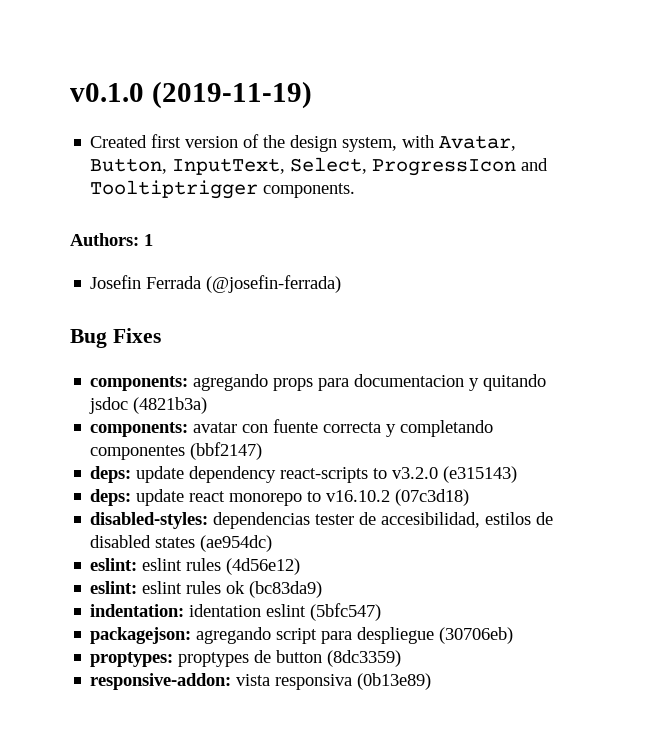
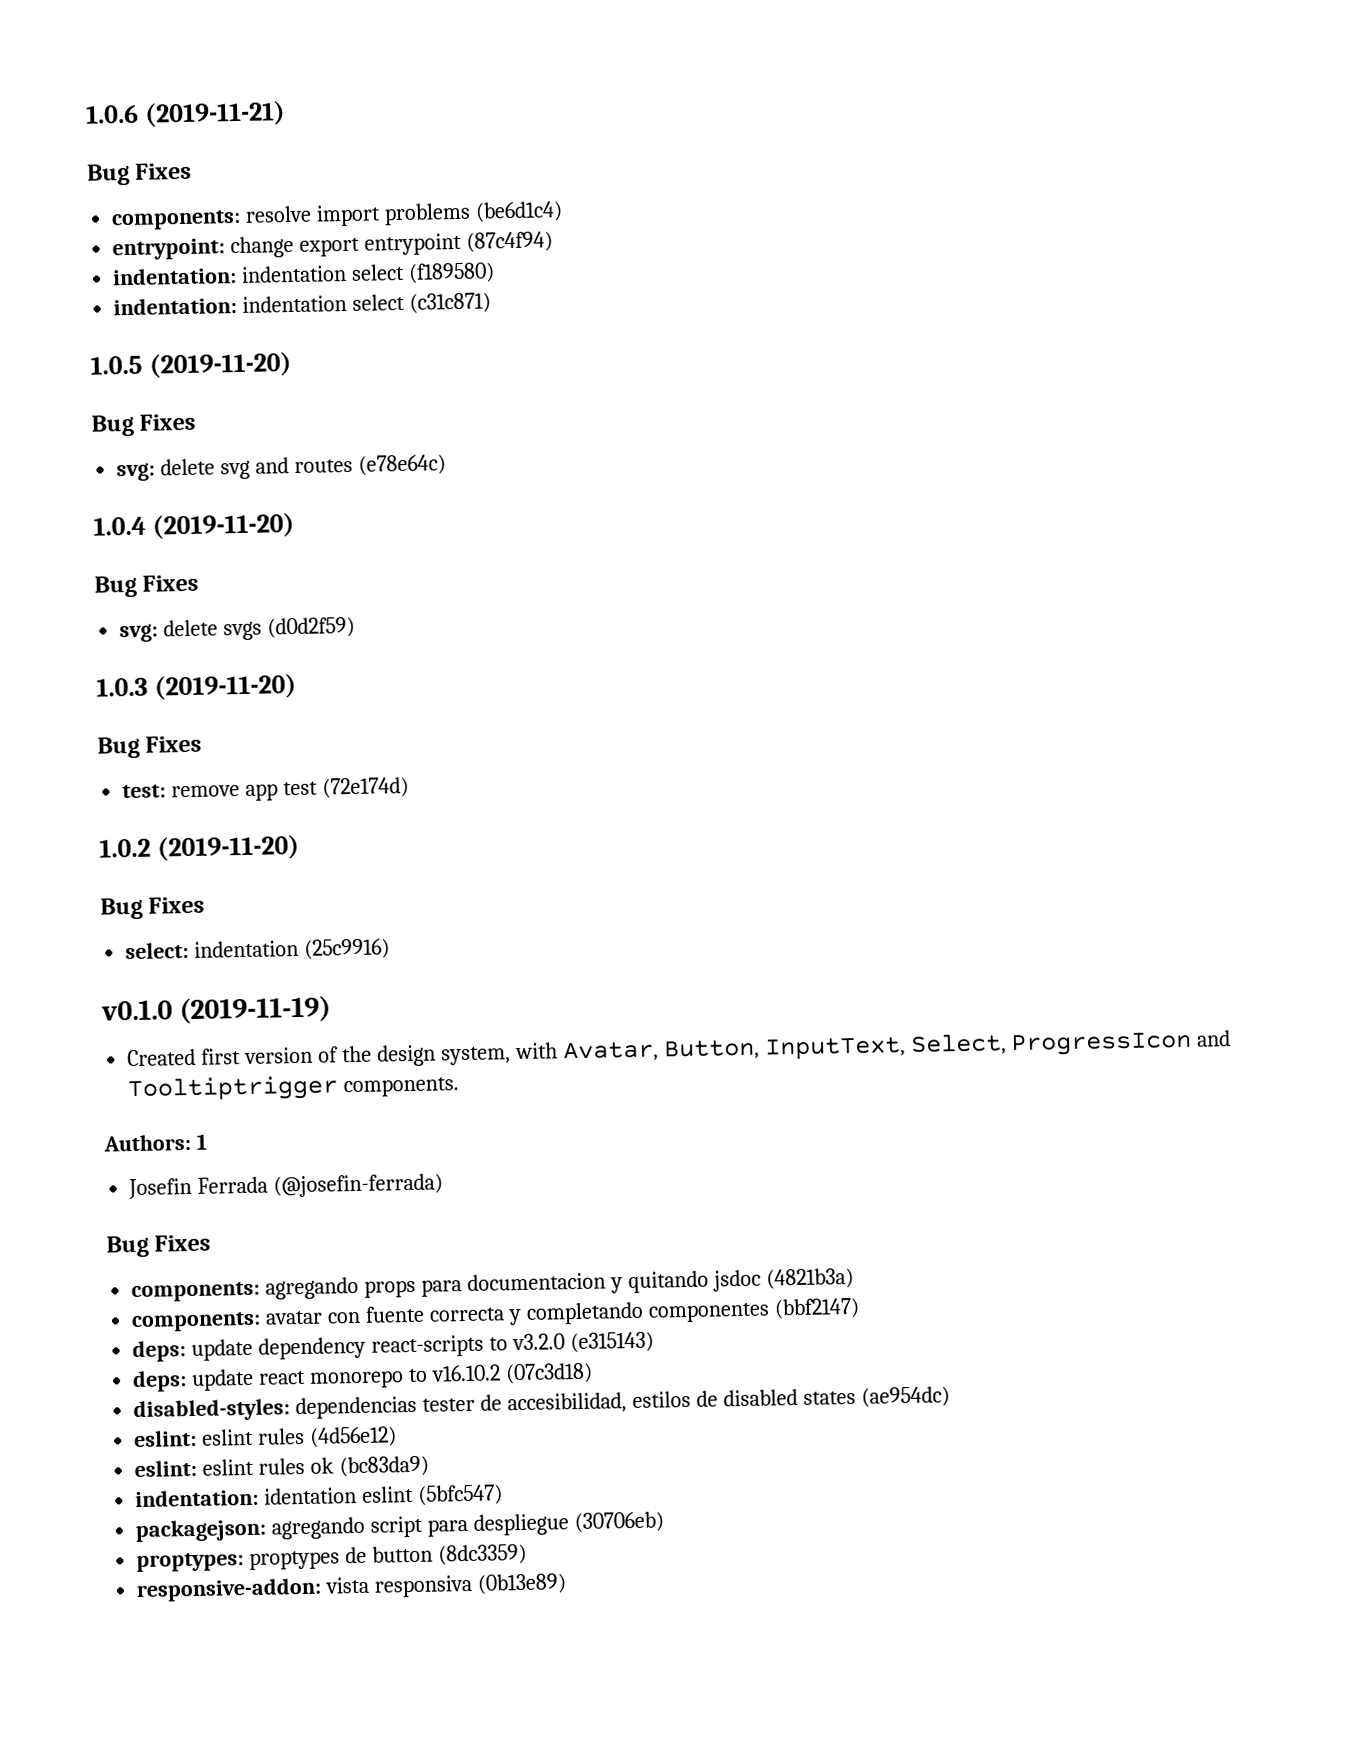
(70, 92) none -> [85,101,286,128] [87,162,193,186] [111,201,563,231] [112,231,553,261] [112,262,496,286] [113,292,492,316] [90,352,292,379] [91,413,197,437] [116,454,446,482] [93,512,295,540] [94,574,200,598] [119,616,356,643] [96,673,297,701] [97,735,203,759] [122,776,409,801] [99,834,300,862] [100,896,206,920] [125,938,391,960] 1.0.6 (2019-11-21) // Bug Fixes // components: resolve import problems (be6d1c4) // entrypoint: change export entrypoint (87c4f94) // indentation: indentation select (f189580) // indentation: indentation select (c31c871) // 1.0.5 (2019-11-20) // Bug Fixes // svg: delete svg and routes (e78e64c) // 1.0.4 (2019-11-20) // Bug Fixes // svg: delete svgs (d0d2f59) // 1.0.3 (2019-11-20) // Bug Fixes // test: remove app test (72e174d) // 1.0.2 (2019-11-20) // Bug Fixes // select: indentation (25c9916) //

